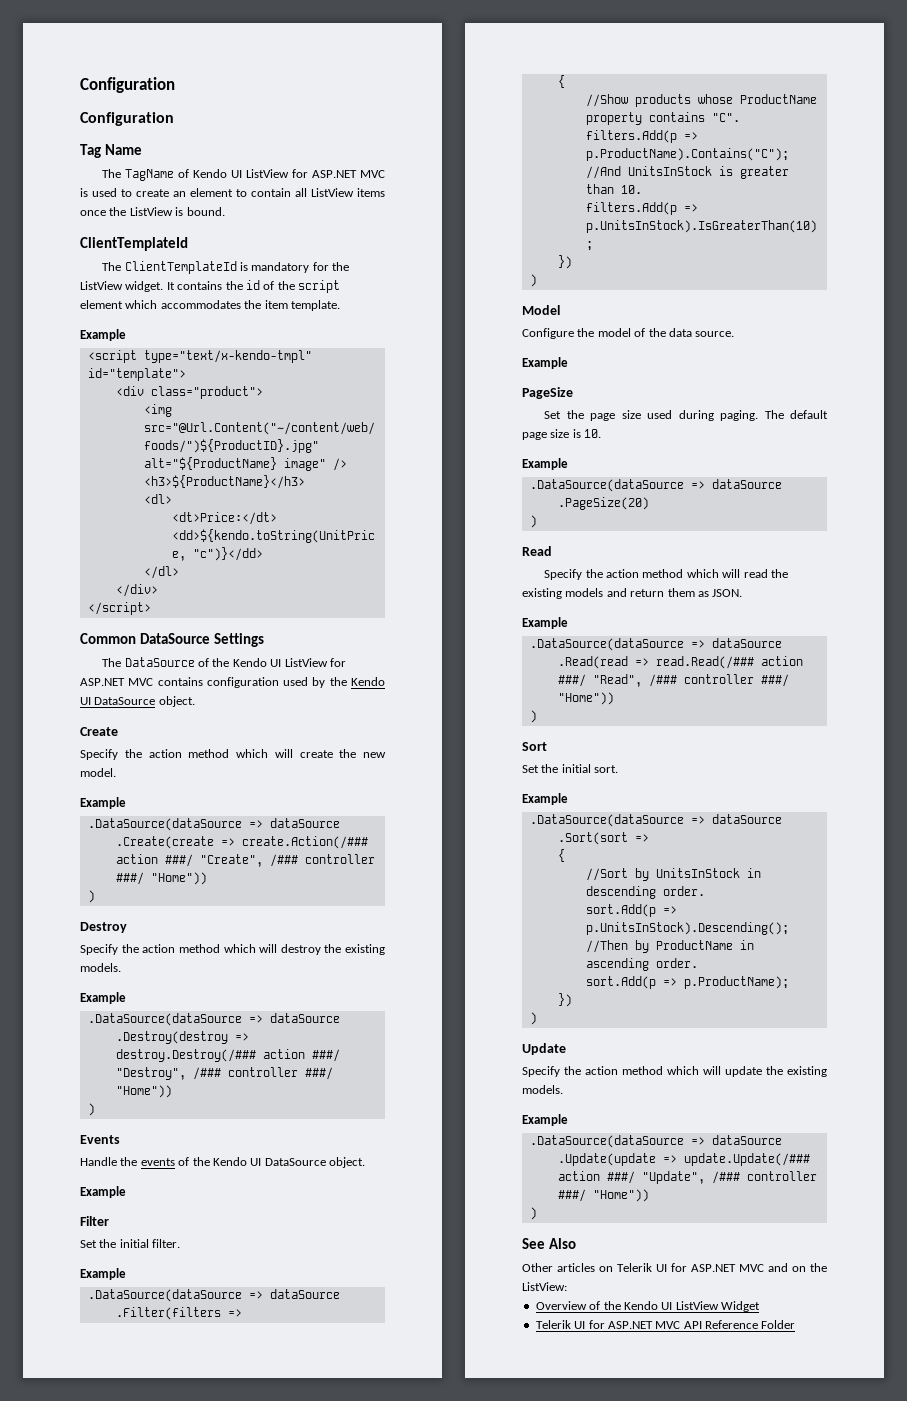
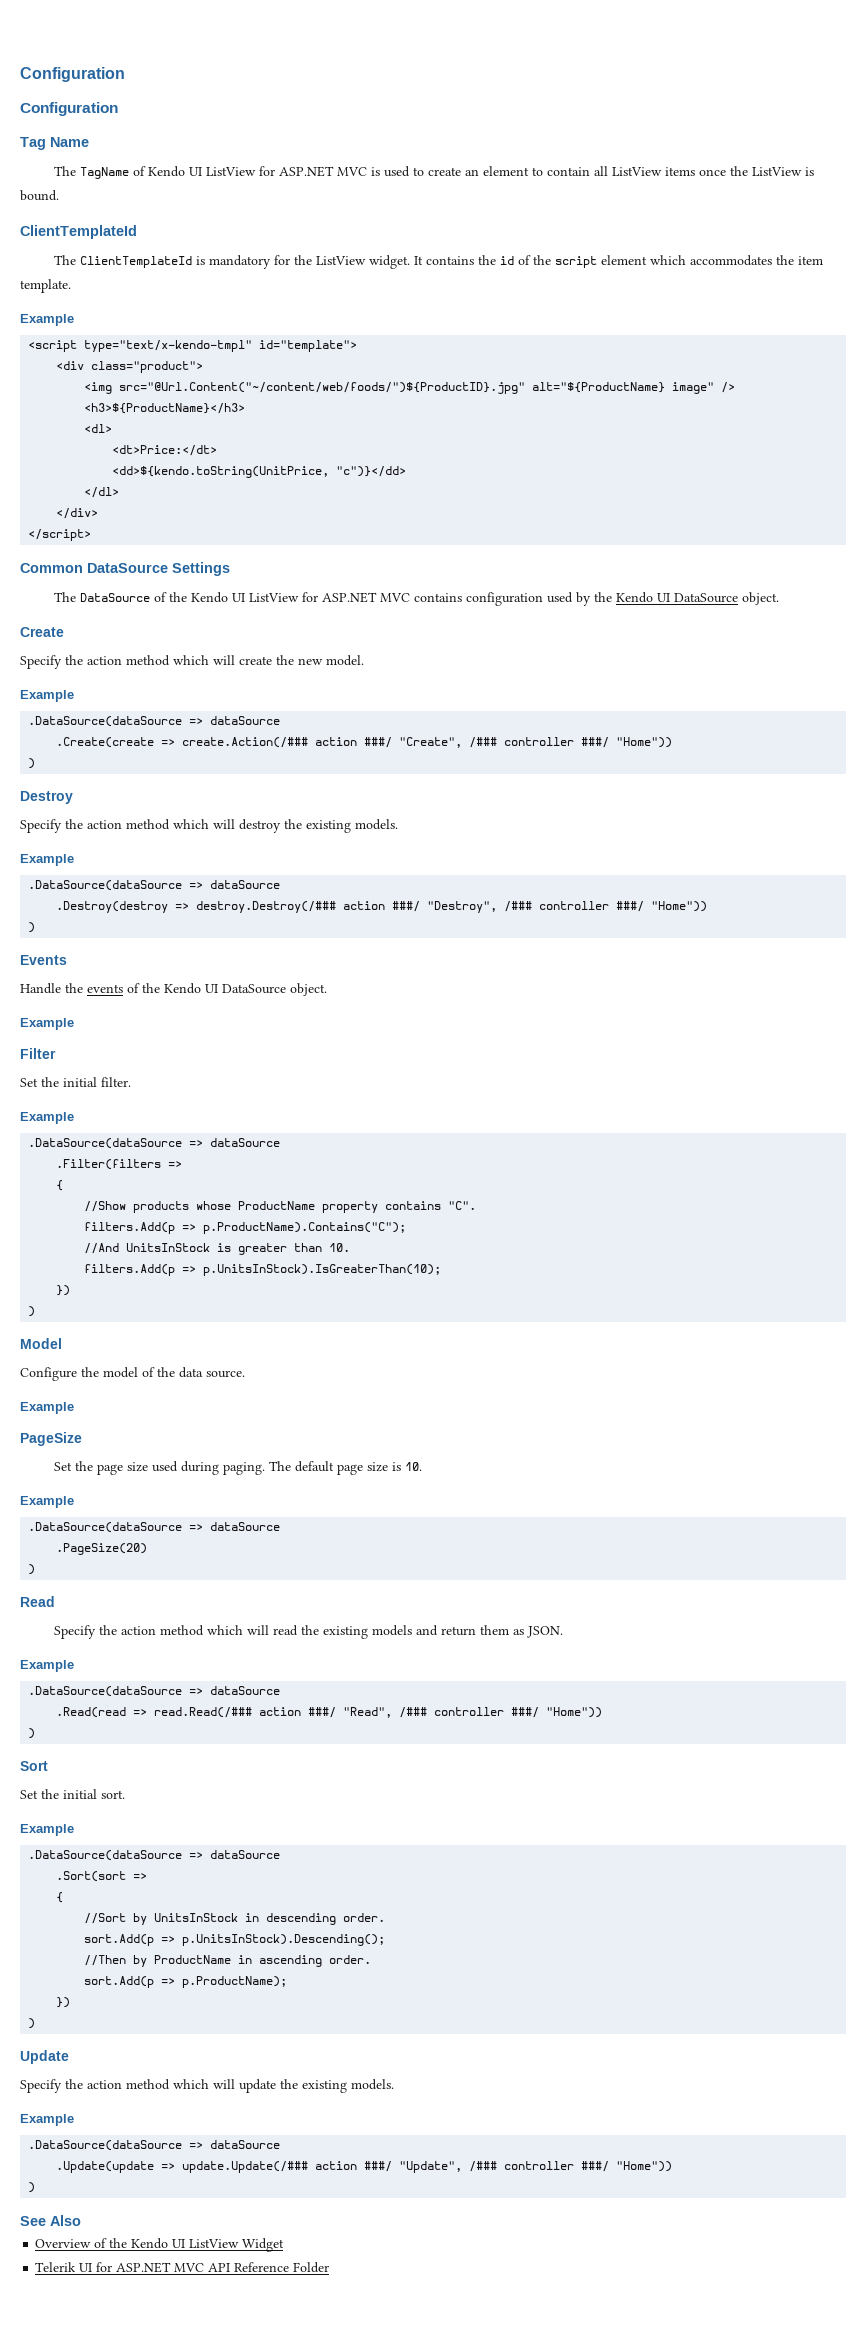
[522,1263,827,1272] [522,1282,567,1291] // Other articles on Telerik UI for ASP.NET MVC and on the ListView: -> (81, 2220) none

